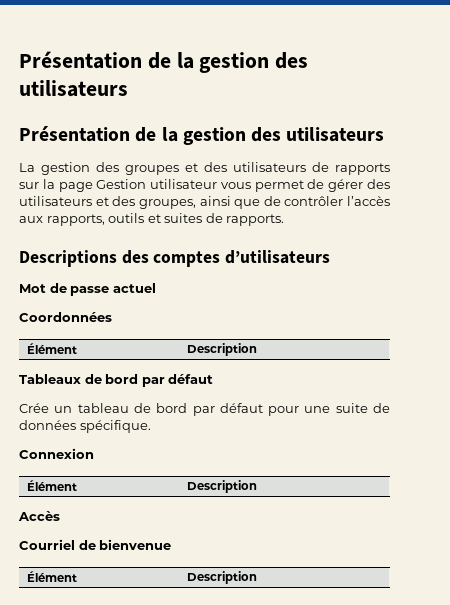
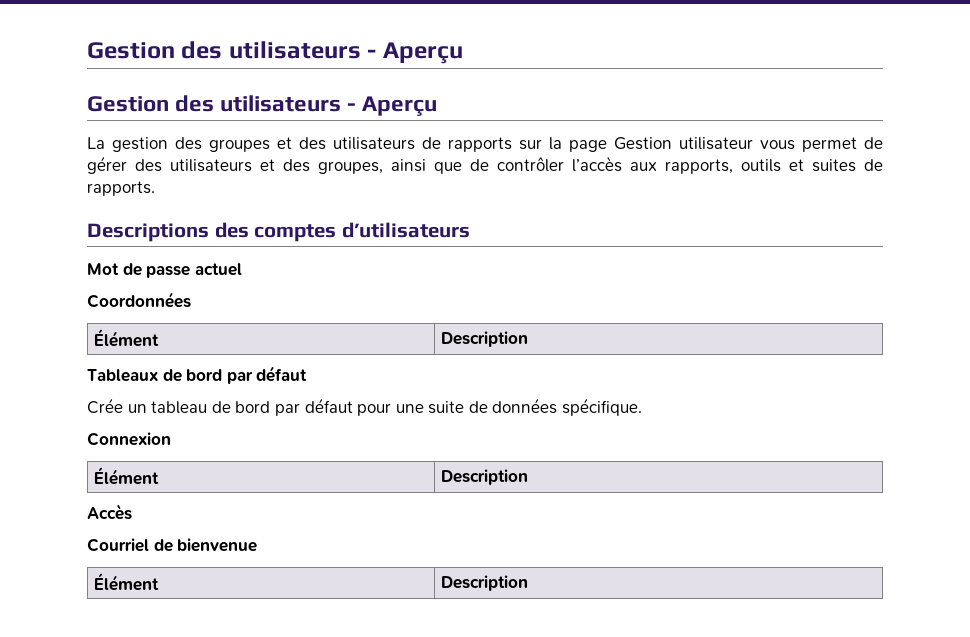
[19,51,309,73] [19,80,128,97] [19,126,385,145] Présentation de la gestion des utilisateurs // Présentation de la gestion des utilisateurs -> [87,41,463,64] [87,95,438,116] Gestion des utilisateurs - Aperçu // Gestion des utilisateurs - Aperçu

